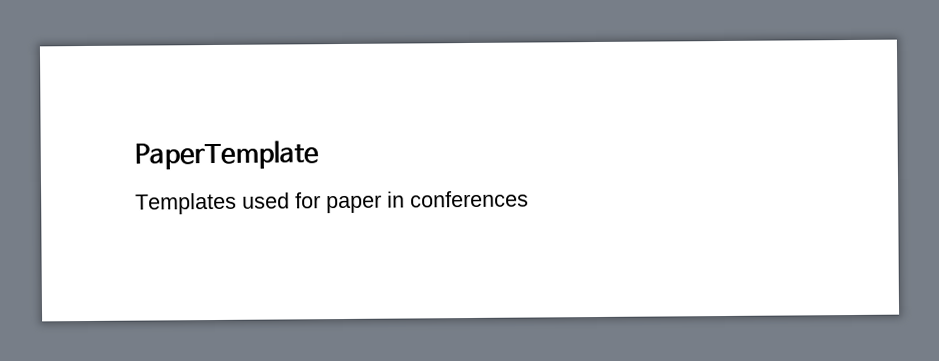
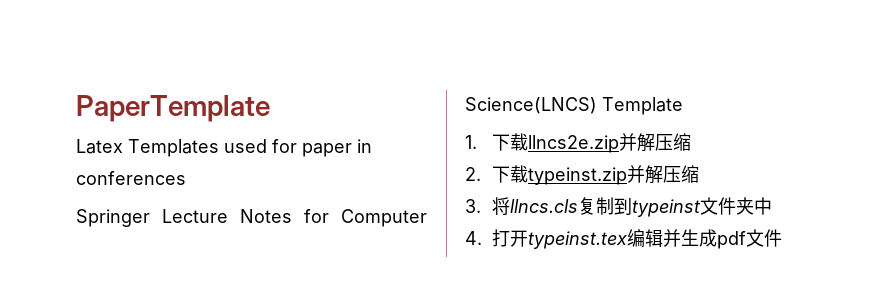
(319, 155) none -> [76,139,123,154] Latex
(529, 199) none -> [76,209,427,227] [465,97,683,115] [465,133,691,153] [465,165,699,185] [465,197,772,217] [465,229,782,249] // Springer Lecture Notes for Computer Science(LNCS) Template // 1.下载llncs2e.zip并解压缩 // 2.下载typeinst.zip并解压缩 // 3.将llncs.cls复制到typeinst文件夹中 // 4.打开typeinst.tex编辑并生成pdf文件

